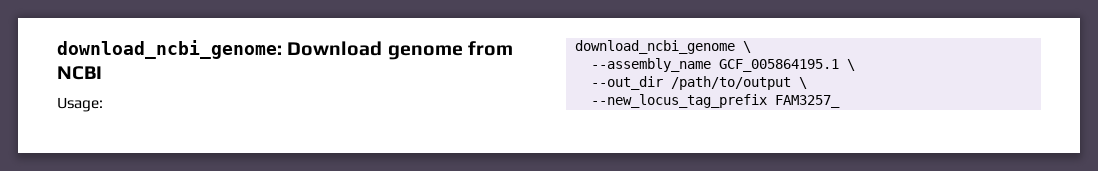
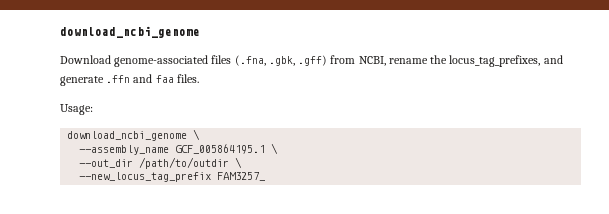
[57,40,513,60] [57,66,102,80] download_ncbi_genome: Download genome from NCBI -> [60,26,200,38] [60,55,563,67] [60,74,199,86] download_ncbi_genome // Download genome-associated files (.fna, .gbk, .gff) from NCBI, rename the locus_tag_prefixes, and generate .ffn and faa files.
[671,76,792,90] /path/to/output -> [139,157,230,169] /path/to/outdir

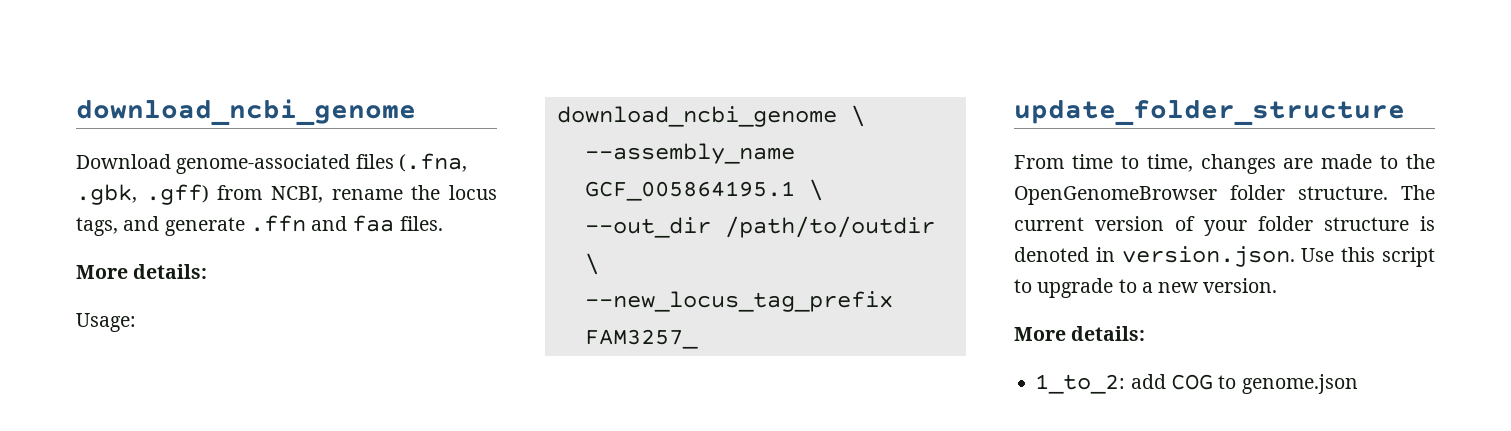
[449,55,541,67] locus_tag_prefixes, -> [449,185,497,200] [76,217,118,236] locus tags,
(199, 78) none -> [76,264,208,279] // More details:
(266, 176) none -> [1014,100,1405,126] [1014,154,1435,174] [1014,185,1435,205] [1014,216,1435,236] [1014,246,1435,267] [1014,278,1278,298] [1014,326,1146,341] [1035,374,1358,394] // update_folder_structure // From time to time, changes are made to the OpenGenomeBrowser folder structure. The current version of your folder structure is denoted in version.json. Use this script to upgrade to a new version. // More details: // 1_to_2: add COG to genome.json

